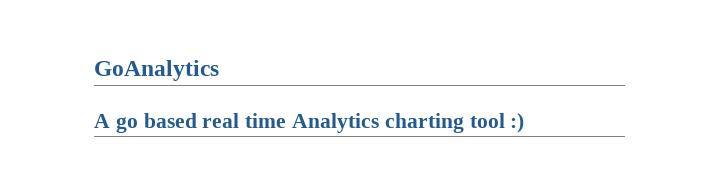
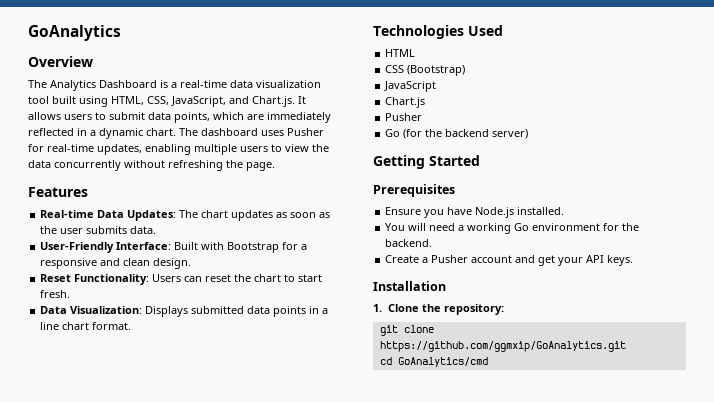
[94,113,525,133] A go based real time Analytics charting tool :) -> [28,56,93,67] [28,80,321,91] [28,96,306,107] [28,112,331,123] [28,128,324,139] [28,144,329,155] [28,160,275,171] [28,187,88,197] [40,210,331,221] [40,226,157,234] [40,242,308,253] [40,258,192,269] [40,274,323,285] [40,290,71,298] [40,306,329,317] [40,322,132,330] [373,25,503,39] [385,49,416,57] [385,65,466,76] [384,81,437,92] [385,97,426,108] [385,113,423,121] [385,129,529,139] [373,155,480,169] [373,184,455,197] [385,207,565,218] [385,223,640,234] [385,239,433,247] [385,255,634,266] [373,281,446,291] [373,304,504,315] [379,325,434,336] [379,341,626,352] [379,357,488,367] Overview // The Analytics Dashboard is a real-time data visualization tool built using HTML, CSS, JavaScript, and Chart.js. It allows users to submit data points, which are immediately reflected in a dynamic chart. The dashboard uses Pusher for real-time updates, enabling multiple users to view the data concurrently without refreshing the page. // Features // Real-time Data Updates: The chart updates as soon as the user submits data. // User-Friendly Interface: Built with Bootstrap for a responsive and clean design. // Reset Functionality: Users can reset the chart to start fresh. // Data Visualization: Displays submitted data points in a line chart format. // Technologies Used // HTML // CSS (Bootstrap) // JavaScript // Chart.js // Pusher // Go (for the backend server) // Getting Started // Prerequisites // Ensure you have Node.js installed. // You will need a working Go environment for the backend. // Create a Pusher account and get your API keys. // Installation // 1. Clone the repository: // git clone https://github.com/ggmxip/GoAnalytics.git // cd GoAnalytics/cmd

